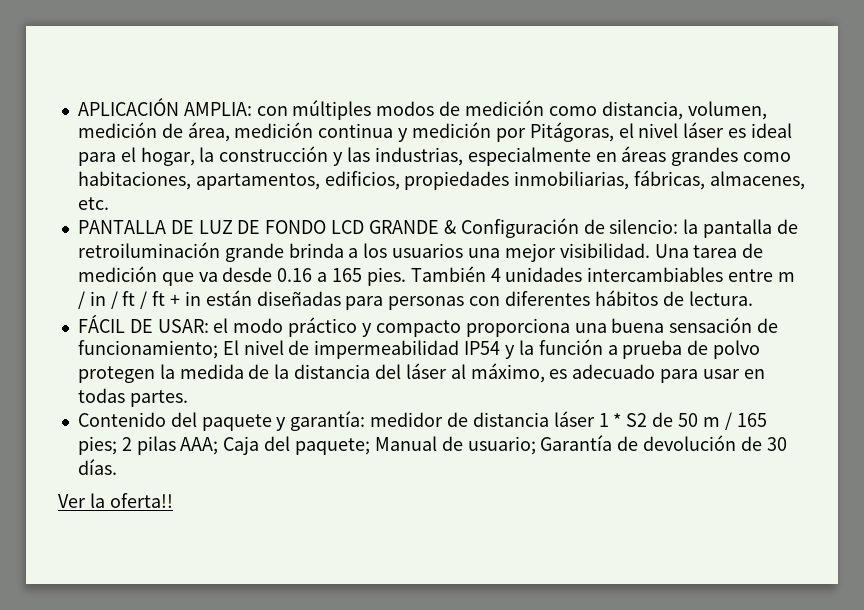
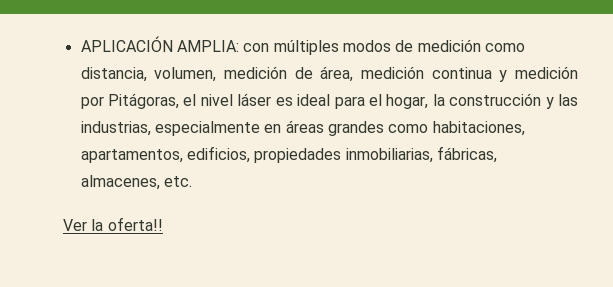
[77,218,798,238] [77,242,764,262] [77,266,795,286] [77,290,753,310] [77,314,779,337] [77,339,761,359] [77,363,765,383] [77,388,188,407] [77,411,767,431] [77,435,787,455] [77,459,117,475] // PANTALLA DE LUZ DE FONDO LCD GRANDE & Configuración de silencio: la pantalla de retroiluminación grande brinda a los usuarios una mejor visibilidad. Una tarea de medición que va desde 0.16 a 165 pies. También 4 unidades intercambiables entre m / in / ft / ft + in están diseñadas para personas con diferentes hábitos de lectura. // FÁCIL DE USAR: el modo práctico y compacto proporciona una buena sensación de funcionamiento; El nivel de impermeabilidad IP54 y la función a prueba de polvo protegen la medida de la distancia del láser al máximo, es adecuado para usar en todas partes. // Contenido del paquete y garantía: medidor de distancia láser 1 * S2 de 50 m / 165 pies; 2 pilas AAA; Caja del paquete; Manual de usuario; Garantía de devolución de 30 días. -> (192, 181) none

